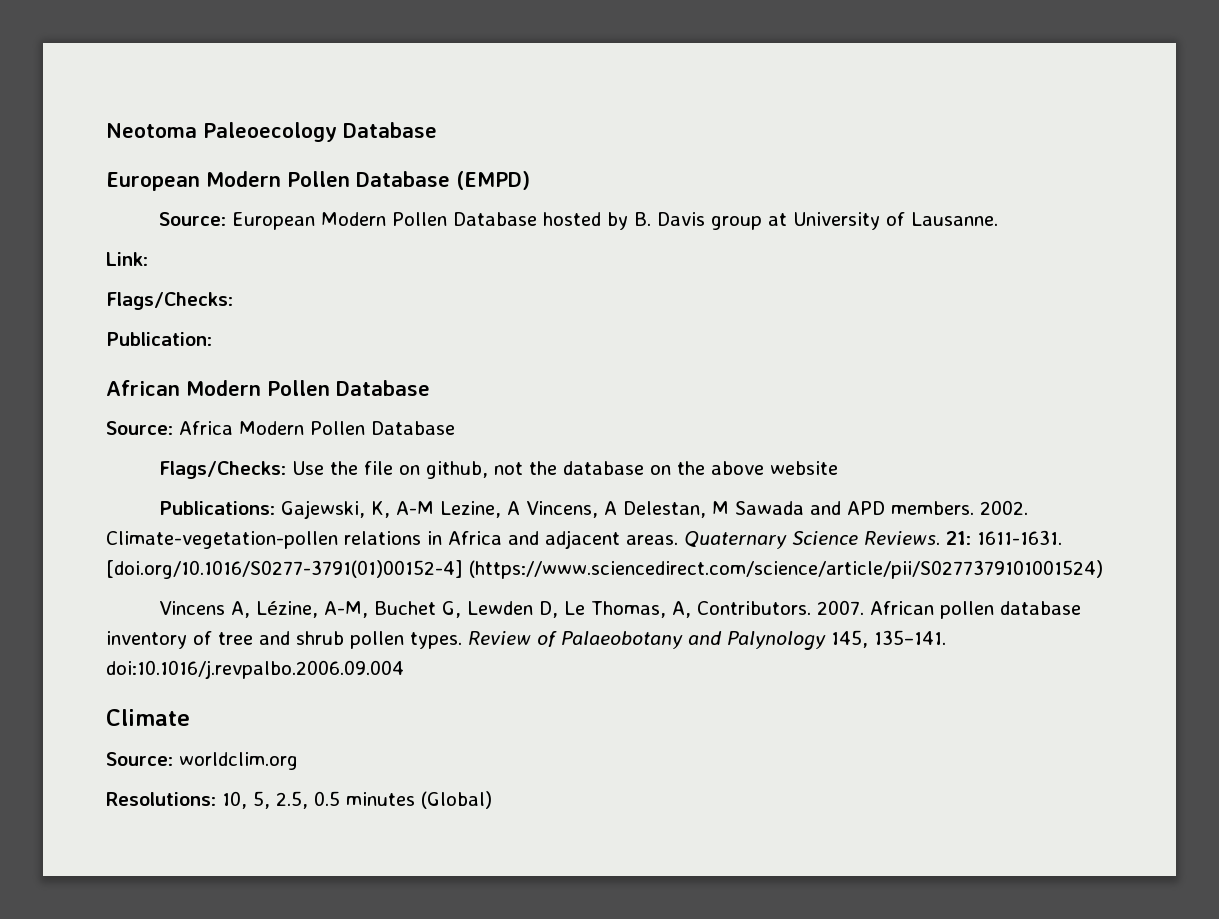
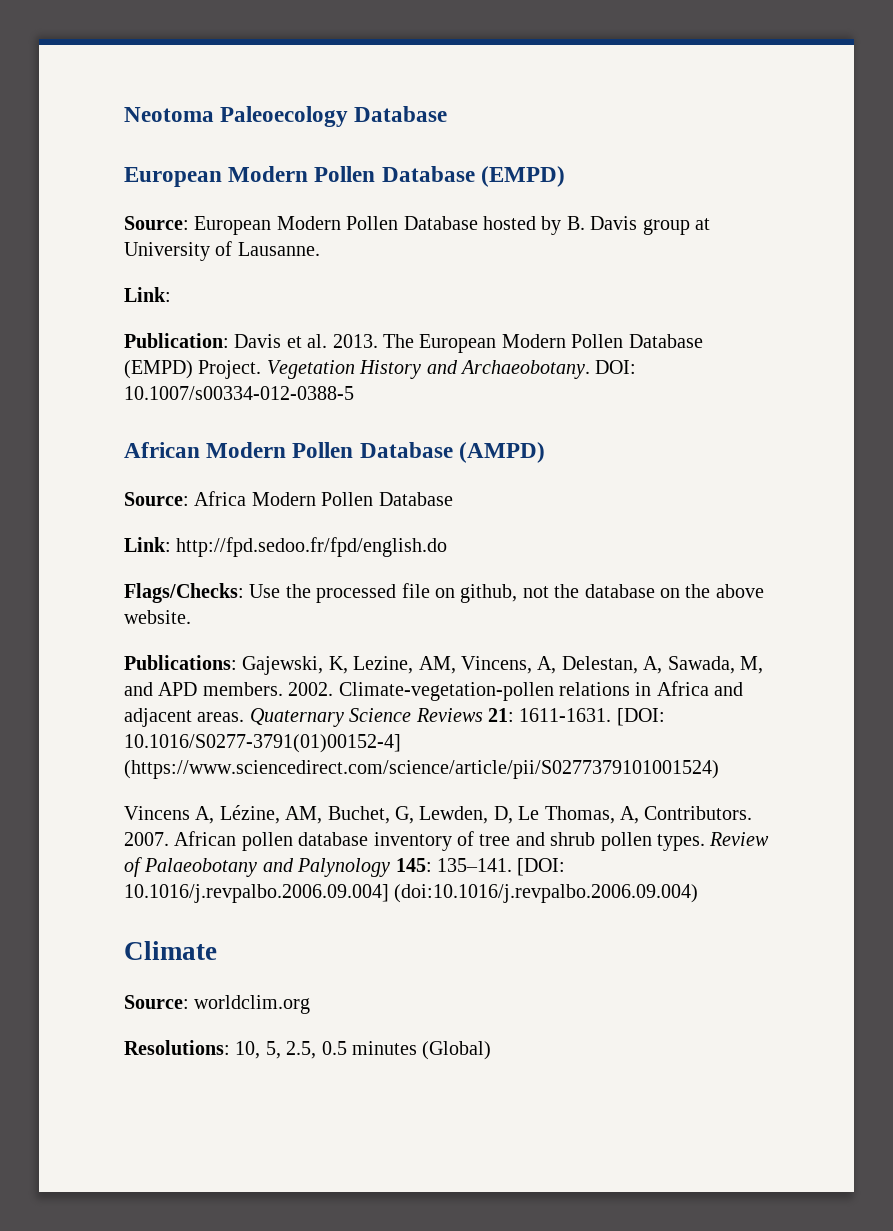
[106,292,233,310] // Flags/Checks: -> (171, 294) none
(212, 339) none -> [234,334,703,353] [124,360,637,379] [124,386,354,400] Davis et al. 2013. The European Modern Pollen Database (EMPD) Project. Vegetation History and Archaeobotany. DOI: 10.1007/s00334-012-0388-5
(430, 388) none -> [458,442,545,463] (AMPD)
(455, 428) none -> [124,537,448,557] // Link: http://fpd.sedoo.fr/fpd/english.do
(358, 468) none -> [316,584,397,603] processed
[769,461,838,475] website -> [124,610,191,624] website.
[395,501,804,518] A-M Lezine, A Vincens, A Delestan, M Sawada -> [353,656,763,674] Lezine, AM, Vincens, A, Delestan, A, Sawada, M,
[864,531,940,545] Reviews. -> [415,708,483,722] Reviews
[106,560,463,579] [doi.org/10.1016/S0277-3791(01)00152-4] -> [616,708,665,726] [124,734,401,753] [DOI: 10.1016/S0277-3791(01)00152-4]
[323,601,533,618] A-M, Buchet G, Lewden -> [285,806,489,824] AM, Buchet, G, Lewden,
[831,630,946,648] [106,660,404,679] 145, 135–141. doi:10.1016/j.revpalbo.2006.09.004 -> [395,858,566,876] [124,884,699,903] 145: 135–141. [DOI: 10.1016/j.revpalbo.2006.09.004] (doi:10.1016/j.revpalbo.2006.09.004)

